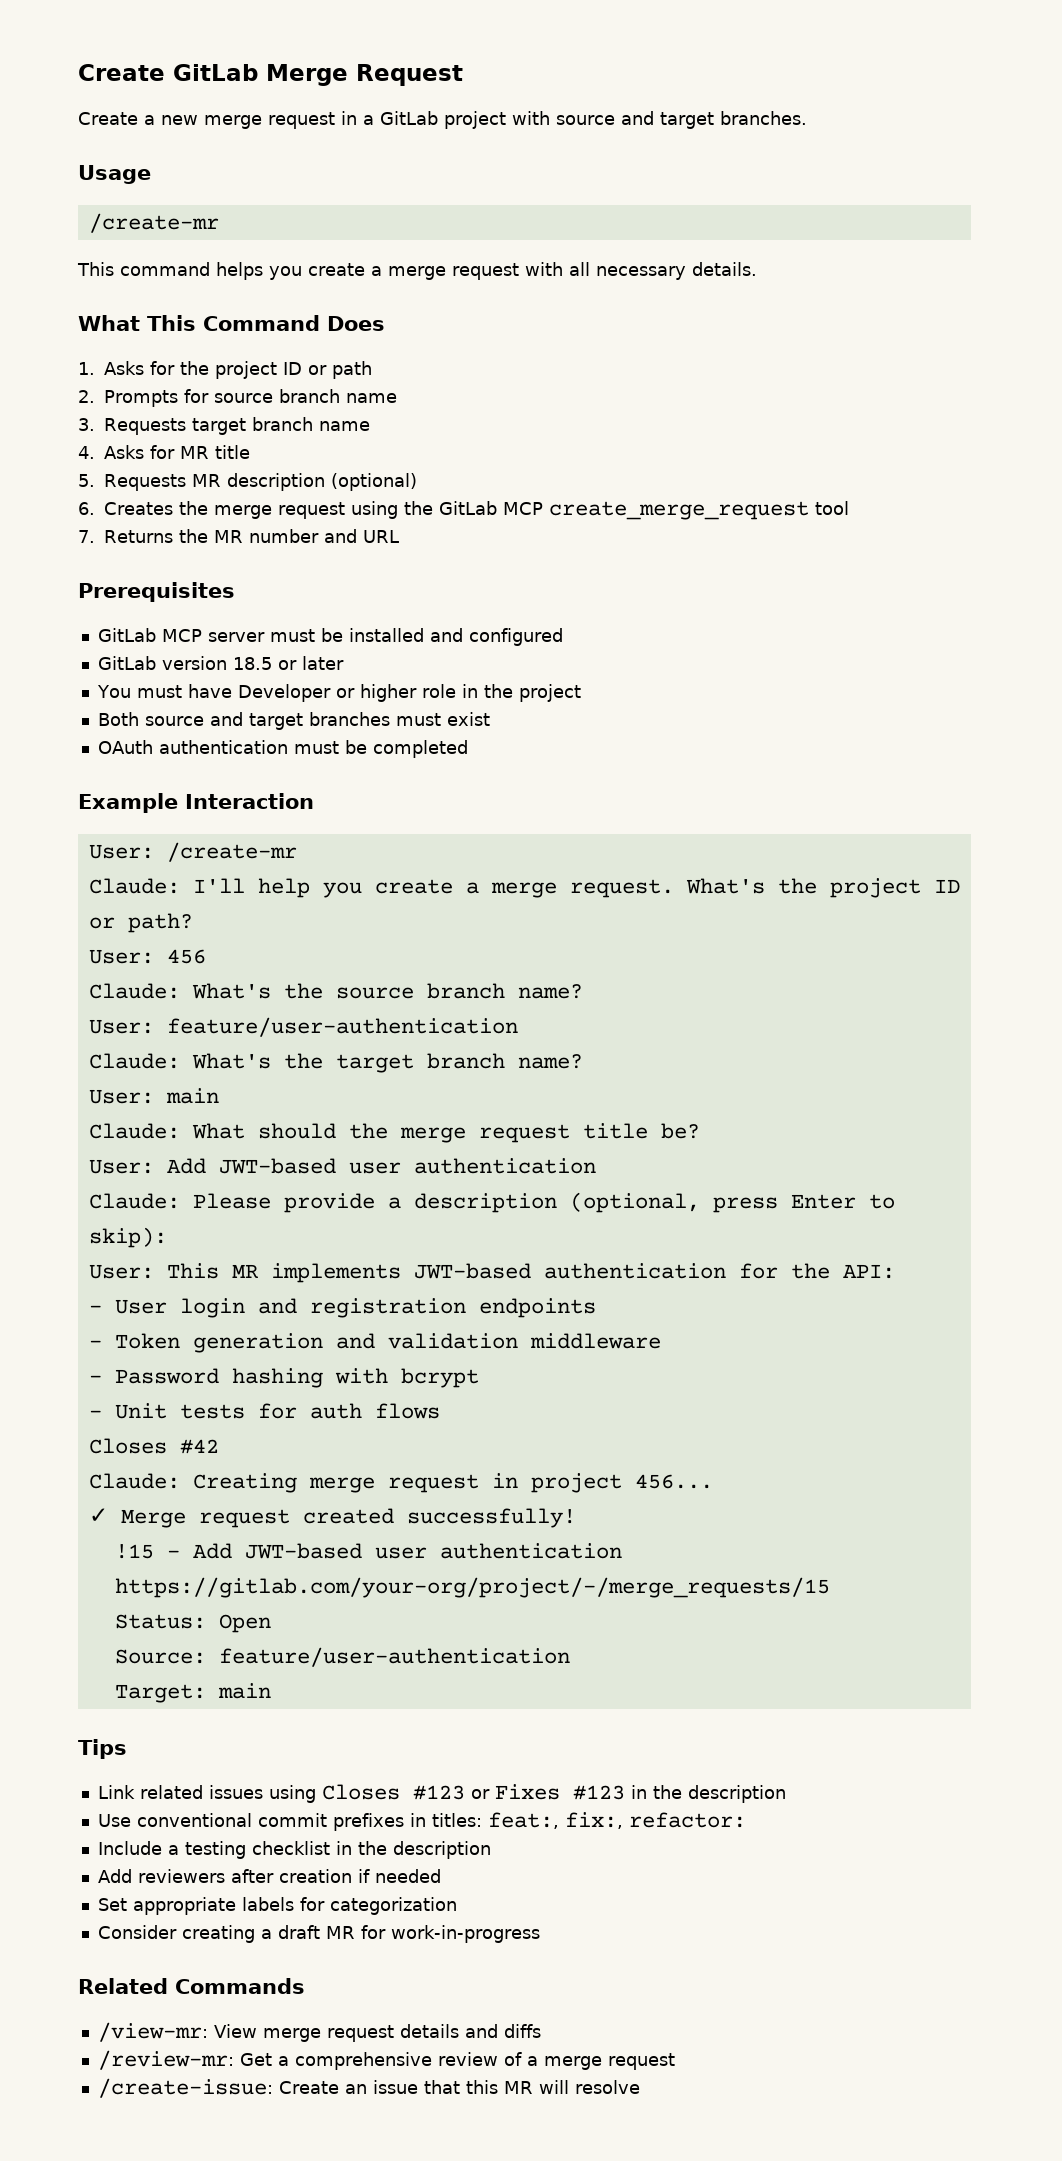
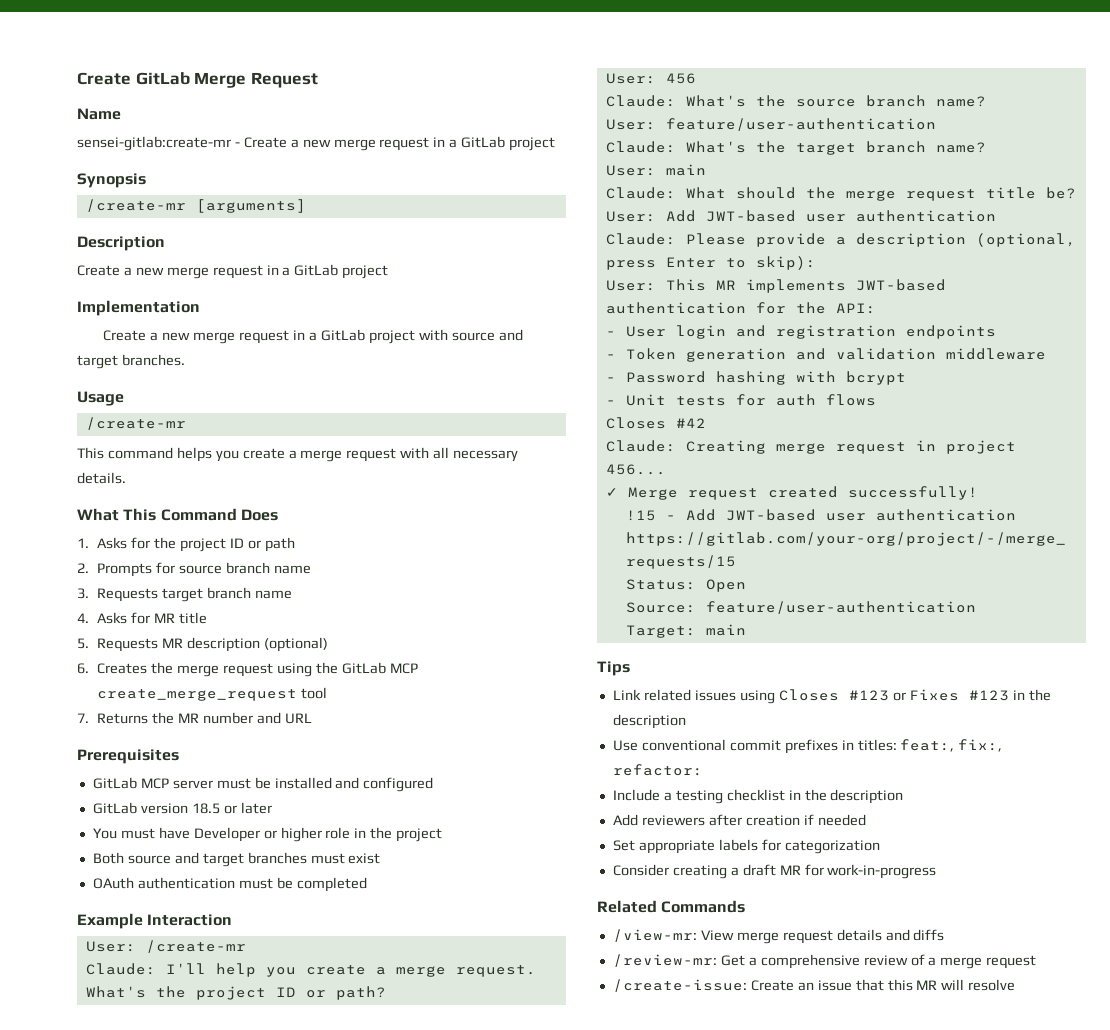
(463, 75) none -> [77,108,121,120] [77,136,556,151] [77,173,146,188] [85,199,306,213] [77,236,165,251] [77,264,389,279] [77,300,200,316] // Name // sensei-gitlab:create-mr - Create a new merge request in a GitLab project // Synopsis // /create-mr [arguments] // Description // Create a new merge request in a GitLab project // Implementation

